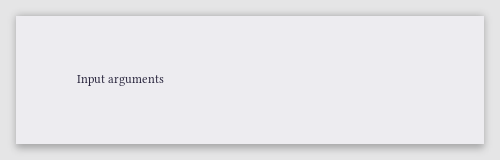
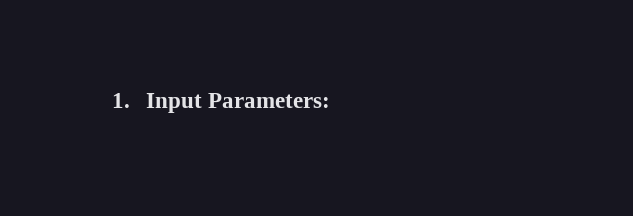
[77,75,165,86] Input arguments -> [112,93,331,113] 1. Input Parameters:

